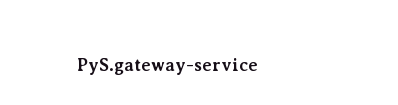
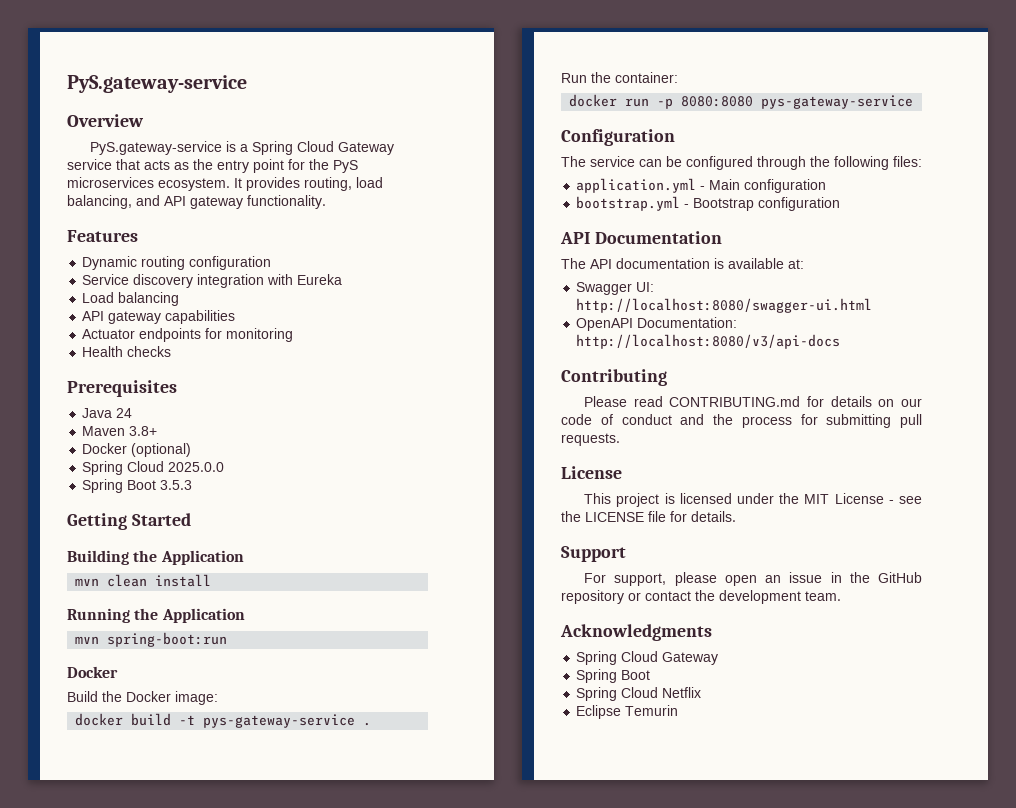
[77,58,258,75] PyS.gateway-service -> [67,75,247,93] [67,114,144,127] [90,141,395,155] [67,159,358,173] [67,177,383,191] [67,195,326,209] [67,230,138,242] [82,256,272,270] [82,274,343,288] [82,292,180,306] [82,310,236,324] [82,328,294,342] [82,346,172,357] [67,380,177,397] [82,408,133,418] [82,426,158,436] [82,443,192,457] [82,461,225,475] [82,479,193,493] [67,513,191,530] [67,550,244,565] [75,574,212,587] [67,608,245,623] [75,632,228,647] [67,666,118,678] [67,691,218,705] [75,713,372,728] [561,72,678,83] [569,94,914,109] [561,129,675,146] [561,156,922,170] [576,178,827,193] [576,196,841,211] [560,231,722,244] [561,258,804,269] [576,282,655,295] [576,298,873,313] [576,317,738,331] [576,334,841,349] [561,369,667,386] [584,396,922,407] [561,414,922,428] [561,433,620,446] [561,466,622,479] [584,493,922,507] [561,511,736,522] [561,546,626,562] [584,572,922,586] [561,590,841,604] [560,624,712,641] [576,651,719,665] [576,669,651,683] [576,687,702,701] [576,705,679,719] PyS.gateway-service // Overview // PyS.gateway-service is a Spring Cloud Gateway service that acts as the entry point for the PyS microservices ecosystem. It provides routing, load balancing, and API gateway functionality. // Features // Dynamic routing configuration // Service discovery integration with Eureka // Load balancing // API gateway capabilities // Actuator endpoints for monitoring // Health checks // Prerequisites // Java 24 // Maven 3.8+ // Docker (optional) // Spring Cloud 2025.0.0 // Spring Boot 3.5.3 // Getting Started // Building the Application // mvn clean install // Running the Application // mvn spring-boot:run // Docker // Build the Docker image: // docker build -t pys-gateway-service . // Run the container: // docker run -p 8080:8080 pys-gateway-service // Configuration // The service can be configured through the following files: // application.yml - Main configuration // bootstrap.yml - Bootstrap configuration // API Documentation // The API documentation is available at: // Swagger UI: http://localhost:8080/swagger-ui.html // OpenAPI Documentation: http://localhost:8080/v3/api-docs // Contributing // Please read CONTRIBUTING.md for details on our code of conduct and the process for submitting pull requests. // License // This project is licensed under the MIT License - see the LICENSE file for details. // Support // For support, please open an issue in the GitHub repository or contact the development team. // Acknowledgments // Spring Cloud Gateway // Spring Boot // Spring Cloud Netflix // Eclipse Temurin

